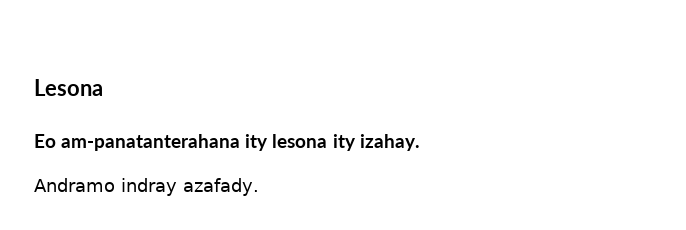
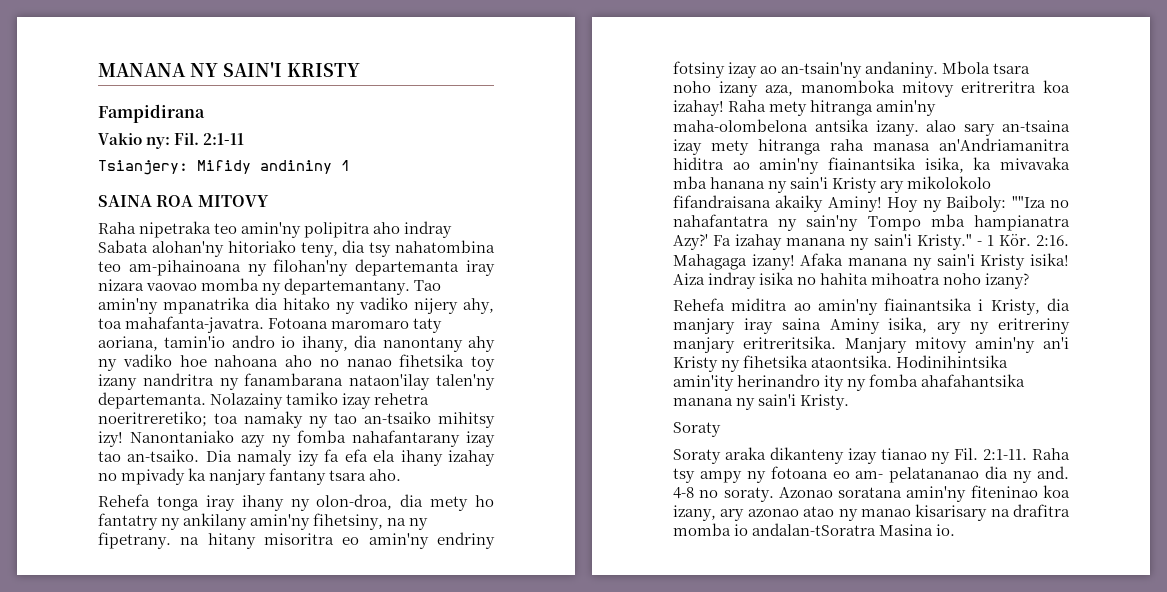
[34,79,103,96] [34,134,420,151] [34,178,259,196] Lesona // Eo am-panatanterahana ity lesona ity izahay. // Andramo indray azafady. -> [98,62,360,77] [98,104,205,123] [98,132,245,149] [98,160,350,175] [98,195,269,207] [98,221,453,238] [98,240,495,257] [98,259,496,276] [98,278,442,295] [98,297,494,314] [98,316,443,333] [98,335,496,352] [98,354,495,371] [98,373,496,390] [98,392,430,409] [98,411,495,428] [98,430,495,447] [98,449,496,466] [98,468,402,485] [98,494,494,511] [98,513,429,530] [98,532,495,549] [673,61,1031,78] [673,80,1070,97] [673,100,937,116] [673,119,1070,136] [673,138,1070,155] [673,157,1070,174] [673,176,992,193] [673,195,1069,212] [673,214,1070,231] [673,234,1069,250] [673,253,1069,270] [673,272,1030,289] [673,298,1070,315] [673,317,1070,334] [673,336,1069,353] [673,355,1009,372] [673,374,1026,391] [673,394,850,410] [673,422,721,437] [673,447,1070,464] [673,466,1069,483] [673,485,1070,502] [673,504,1070,521] [673,523,956,536] MANANA NY SAIN'I KRISTY // Fampidirana // Vakio ny: Fil. 2:1-11 // Tsianjery: Mifidy andininy 1 // SAINA ROA MITOVY // Raha nipetraka teo amin'ny polipitra aho indray Sabata alohan'ny hitoriako teny, dia tsy nahatombina teo am-pihainoana ny filohan'ny departemanta iray nizara vaovao momba ny departemantany. Tao amin'ny mpanatrika dia hitako ny vadiko nijery ahy, toa mahafanta-javatra. Fotoana maromaro taty aoriana, tamin'io andro io ihany, dia nanontany ahy ny vadiko hoe nahoana aho no nanao fihetsika toy izany nandritra ny fanambarana nataon'ilay talen'ny departemanta. Nolazainy tamiko izay rehetra noeritreretiko; toa namaky ny tao an-tsaiko mihitsy izy! Nanontaniako azy ny fomba nahafantarany izay tao an-tsaiko. Dia namaly izy fa efa ela ihany izahay no mpivady ka nanjary fantany tsara aho. // Rehefa tonga iray ihany ny olon-droa, dia mety ho fantatry ny ankilany amin'ny fihetsiny, na ny fipetrany. na hitany misoritra eo amin'ny endriny fotsiny izay ao an-tsain'ny andaniny. Mbola tsara noho izany aza, manomboka mitovy eritreritra koa izahay! Raha mety hitranga amin'ny maha-olombelona antsika izany. alao sary an-tsaina izay mety hitranga raha manasa an'Andriamanitra hiditra ao amin'ny fiainantsika isika, ka mivavaka mba hanana ny sain'i Kristy ary mikolokolo fifandraisana akaiky Aminy! Hoy ny Baiboly: ""Iza no nahafantatra ny sain'ny Tompo mba hampianatra Azy?' Fa izahay manana ny sain'i Kristy." - 1 Kör. 2:16. Mahagaga izany! Afaka manana ny sain'i Kristy isika! Aiza indray isika no hahita mihoatra noho izany? // Rehefa miditra ao amin'ny fiainantsika i Kristy, dia manjary iray saina Aminy isika, ary ny eritreriny manjary eritreritsika. Manjary mitovy amin'ny an'i Kristy ny fihetsika ataontsika. Hodinihintsika amin'ity herinandro ity ny fomba ahafahantsika manana ny sain'i Kristy. // Soraty // Soraty araka dikanteny izay tianao ny Fil. 2:1-11. Raha tsy ampy ny fotoana eo am- pelatananao dia ny and. 4-8 no soraty. Azonao soratana amin'ny fiteninao koa izany, ary azonao atao ny manao kisarisary na drafitra momba io andalan-tSoratra Masina io.

